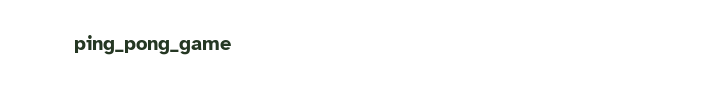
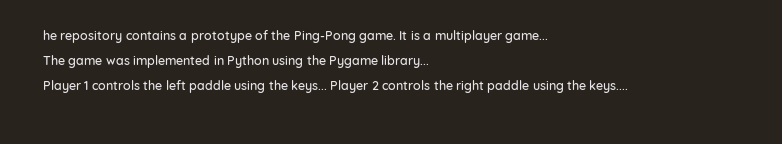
[74,35,231,55] ping_pong_game -> [43,30,548,43] [43,55,430,68] [43,80,629,93] he repository contains a prototype of the Ping-Pong game. It is a multiplayer game... // The game was implemented in Python using the Pygame library... // Player 1 controls the left paddle using the keys... Player 2 controls the right paddle using the keys....

